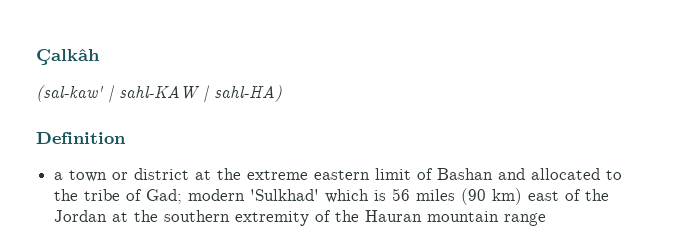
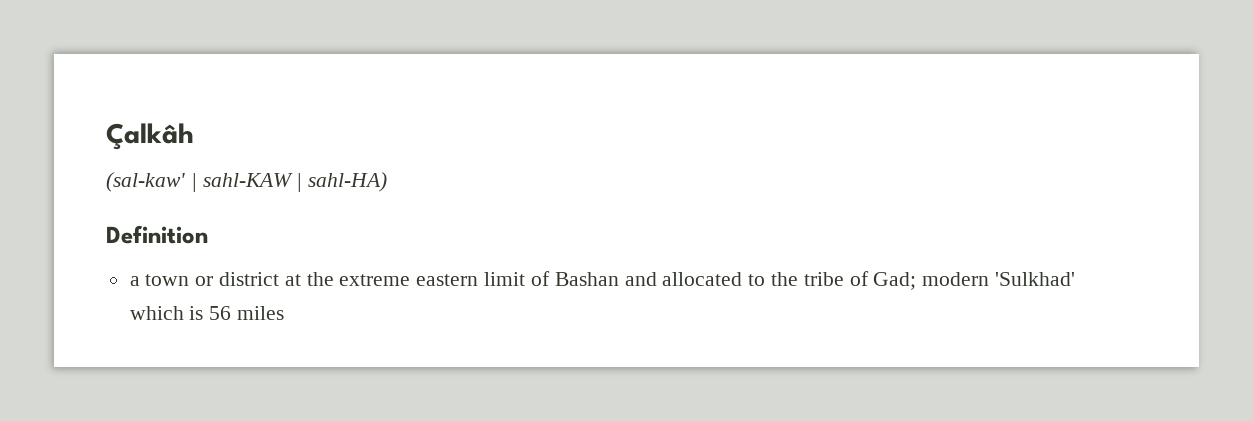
[461,188,610,205] [54,210,547,226] (90 km) east of the Jordan at the southern extremity of the Hauran mountain range -> (285, 313) none

